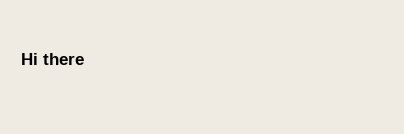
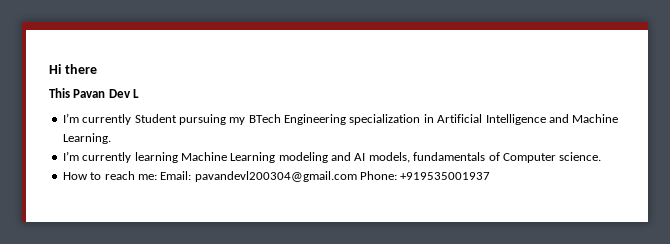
(84, 59) none -> [49,88,140,98] [62,113,619,125] [62,133,111,144] [62,151,602,163] [62,171,491,182] // This Pavan Dev L // I’m currently Student pursuing my BTech Engineering specialization in Artificial Intelligence and Machine Learning. // I’m currently learning Machine Learning modeling and AI models, fundamentals of Computer science. // How to reach me: Email: pavandevl200304@gmail.com Phone: +919535001937

